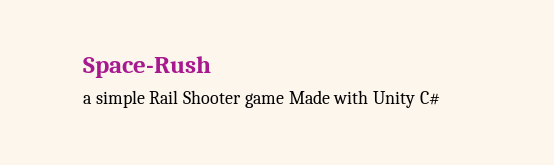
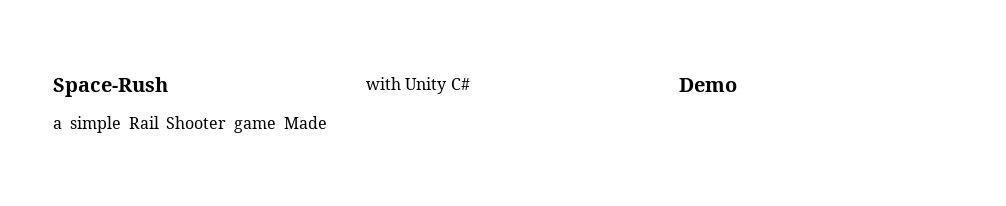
(440, 98) none -> [679,78,737,92] // Demo

